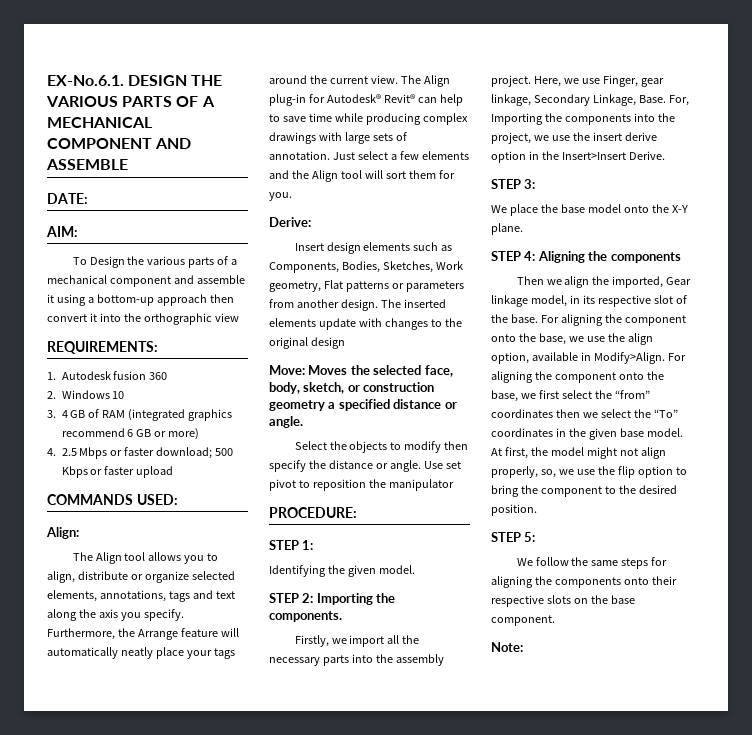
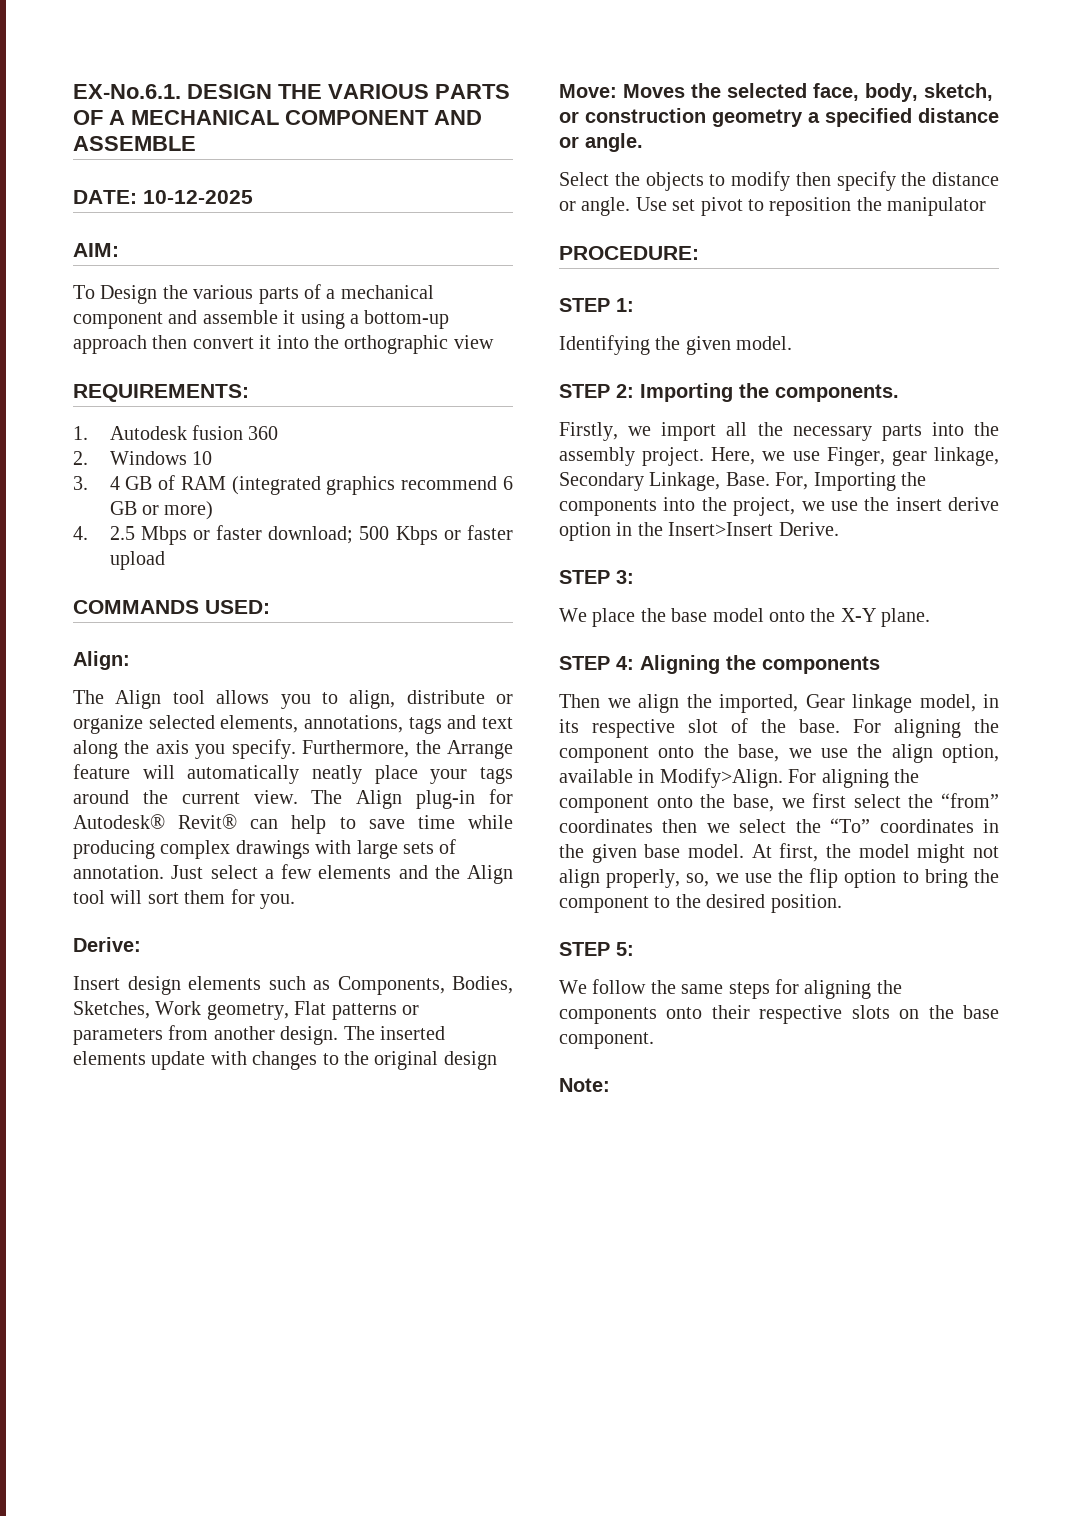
(88, 198) none -> [143,190,253,204] 10-12-2025

